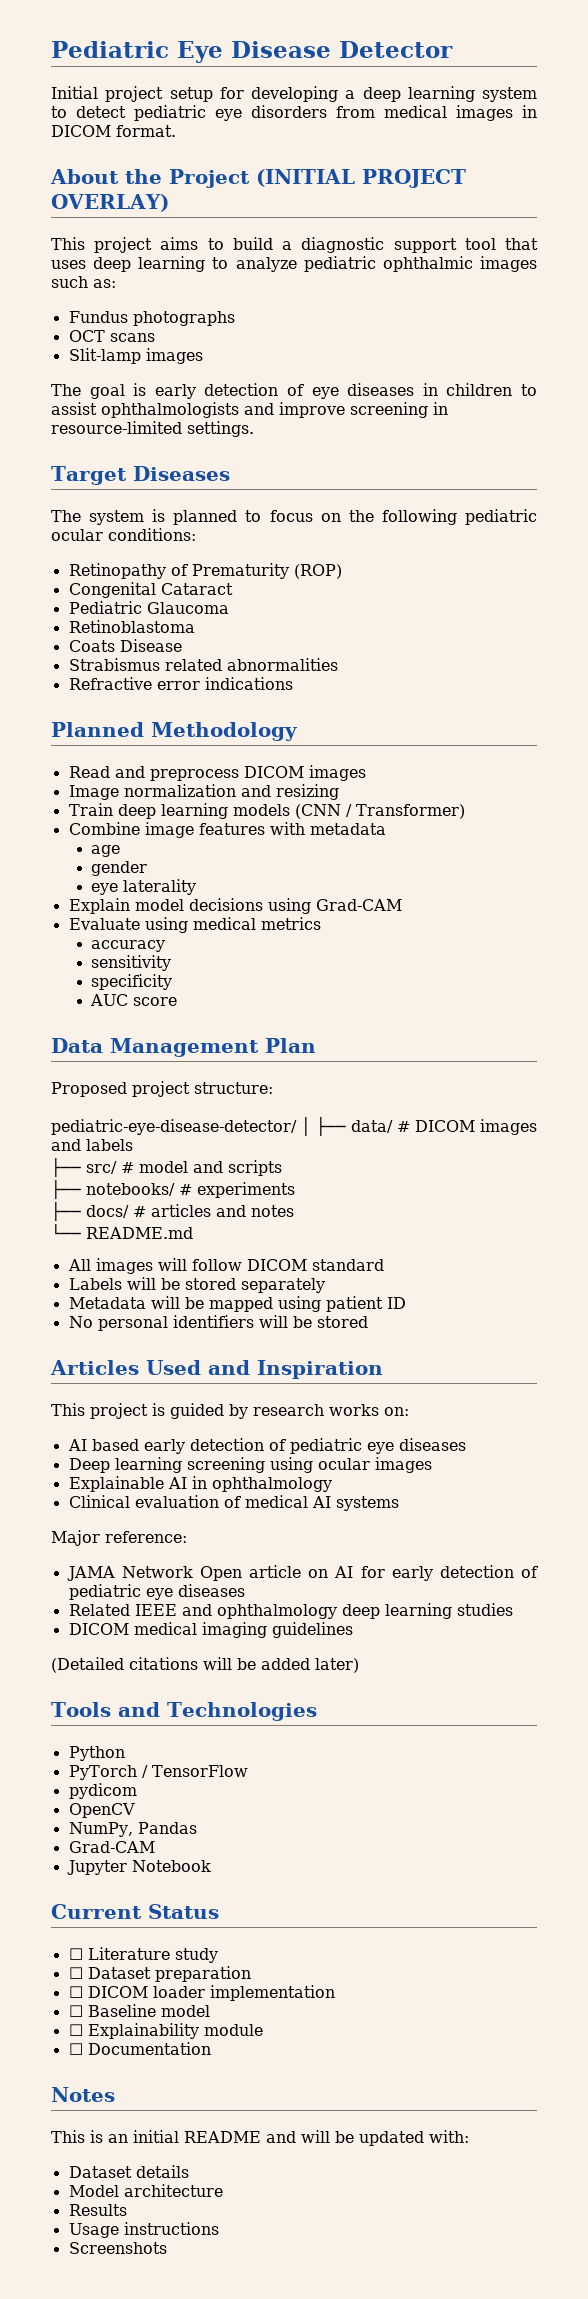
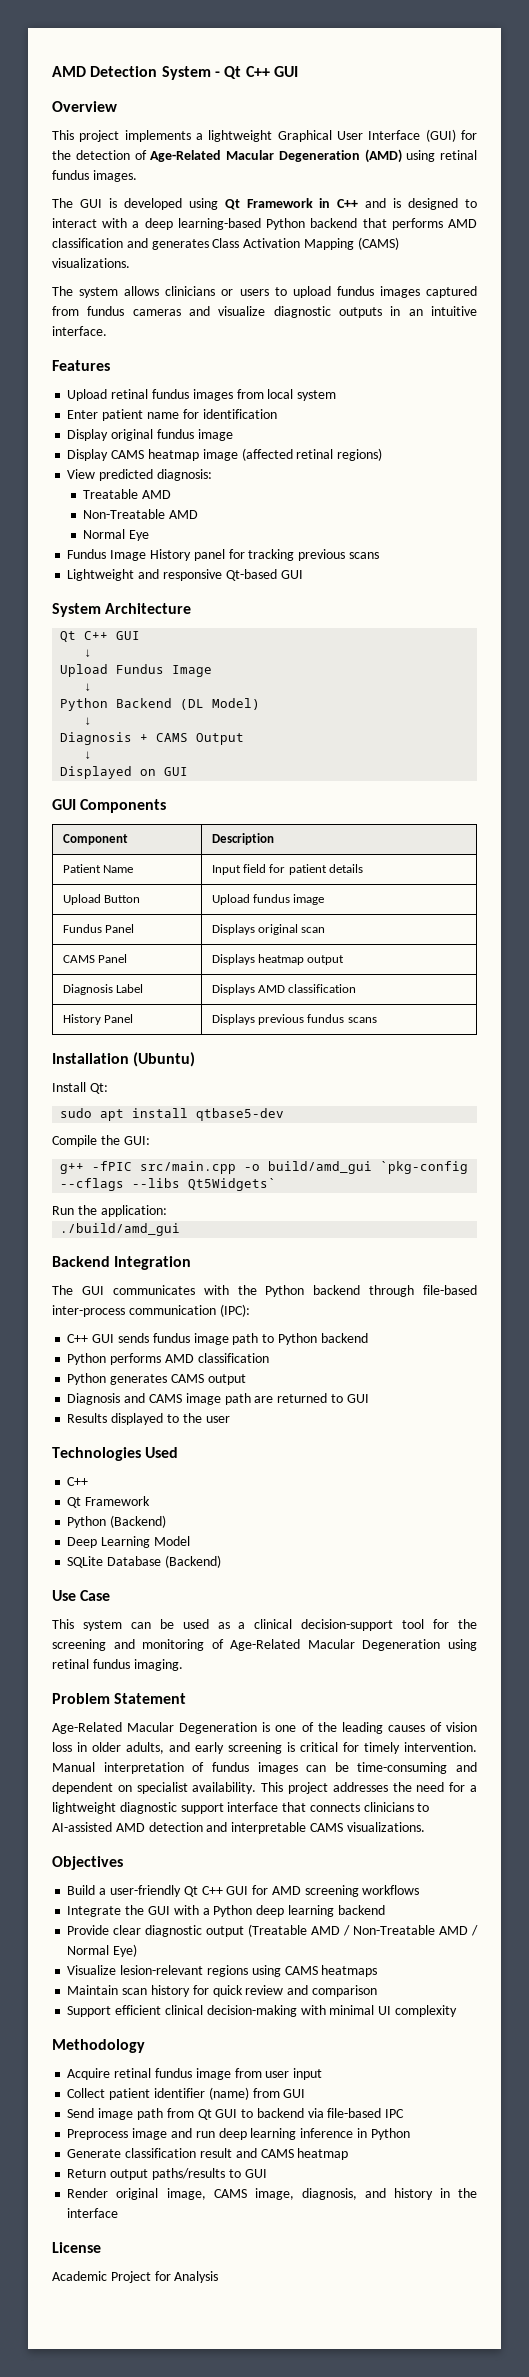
[51,41,453,63] [51,86,537,102] [51,105,537,121] [51,125,176,137] [50,169,466,188] [51,194,169,212] [51,237,538,253] [51,256,537,272] [51,276,116,288] [68,311,235,326] [68,330,155,342] [68,348,203,364] [51,383,537,399] [51,402,448,418] [51,421,254,437] [51,466,230,485] [51,509,537,525] [51,528,196,541] [68,563,342,579] [68,582,233,598] [68,601,229,614] [68,620,195,633] [68,639,182,652] [68,658,338,671] [68,677,293,690] [51,722,298,741] [68,765,366,781] [68,784,339,800] [68,803,465,819] [68,822,386,838] [91,845,121,857] [91,861,148,876] [91,879,197,895] [68,898,402,914] [68,917,321,933] [91,940,166,952] [91,955,172,971] [91,974,173,990] [90,994,178,1006] [51,1038,316,1057] [51,1081,273,1097] [51,1116,537,1136] [51,1139,133,1151] [51,1157,282,1177] [51,1179,295,1199] [51,1201,294,1221] [51,1223,193,1239] [67,1258,384,1274] [68,1277,325,1293] [68,1296,406,1312] [68,1315,368,1331] [50,1360,383,1379] [51,1403,409,1419] [67,1438,466,1454] [68,1457,432,1473] [68,1476,332,1492] [68,1495,399,1511] [51,1530,187,1546] [66,1565,538,1581] [68,1584,245,1600] [68,1603,513,1619] [68,1622,353,1638] [51,1657,359,1673] [51,1702,317,1721] [68,1746,125,1761] [68,1765,248,1780] [68,1783,137,1799] [68,1803,135,1818] [68,1822,197,1837] [68,1841,155,1853] [66,1860,211,1875] [51,1904,219,1919] [68,1947,218,1963] [68,1966,251,1982] [68,1985,335,2001] [68,2004,210,2017] [68,2023,263,2039] [68,2042,211,2055] [51,2087,115,2102] [51,2130,469,2146] [68,2165,189,2178] [68,2184,223,2197] [68,2204,127,2216] [68,2222,219,2238] [68,2242,167,2254] Pediatric Eye Disease Detector // Initial project setup for developing a deep learning system to detect pediatric eye disorders from medical images in DICOM format. // About the Project (INITIAL PROJECT OVERLAY) // This project aims to build a diagnostic support tool that uses deep learning to analyze pediatric ophthalmic images such as: // Fundus photographs // OCT scans // Slit-lamp images // The goal is early detection of eye diseases in children to assist ophthalmologists and improve screening in resource-limited settings. // Target Diseases // The system is planned to focus on the following pediatric ocular conditions: // Retinopathy of Prematurity (ROP) // Congenital Cataract // Pediatric Glaucoma // Retinoblastoma // Coats Disease // Strabismus related abnormalities // Refractive error indications // Planned Methodology // Read and preprocess DICOM images // Image normalization and resizing // Train deep learning models (CNN / Transformer) // Combine image features with metadata // age // gender // eye laterality // Explain model decisions using Grad-CAM // Evaluate using medical metrics // accuracy // sensitivity // specificity // AUC score // Data Management Plan // Proposed project structure: // pediatric-eye-disease-detector/ │ ├── data/ # DICOM images and labels // ├── src/ # model and scripts // ├── notebooks/ # experiments // ├── docs/ # articles and notes // └── README.md // All images will follow DICOM standard // Labels will be stored separately // Metadata will be mapped using patient ID // No personal identifiers will be stored // Articles Used and Inspiration // This project is guided by research works on: // AI based early detection of pediatric eye diseases // Deep learning screening using ocular images // Explainable AI in ophthalmology // Clinical evaluation of medical AI systems // Major reference: // JAMA Network Open article on AI for early detection of pediatric eye diseases // Related IEEE and ophthalmology deep learning studies // DICOM medical imaging guidelines // (Detailed citations will be added later) // Tools and Technologies // Python // PyTorch / TensorFlow // pydicom // OpenCV // NumPy, Pandas // Grad-CAM // Jupyter Notebook // Current Status // ☐ Literature study // ☐ Dataset preparation // ☐ DICOM loader implementation // ☐ Baseline model // ☐ Explainability module // ☐ Documentation // Notes // This is an initial README and will be updated with: // Dataset details // Model architecture // Results // Usage instructions // Screenshots -> [52,66,298,80] [52,101,117,112] [52,129,477,142] [52,149,477,163] [52,170,137,182] [52,198,478,210] [52,218,478,230] [52,237,399,250] [52,258,130,268] [52,286,477,298] [52,306,477,318] [52,326,107,336] [52,360,110,371] [67,389,337,401] [67,409,277,421] [67,429,233,441] [67,448,383,461] [67,469,212,481] [83,489,171,499] [83,509,198,519] [83,529,149,541] [67,549,379,561] [67,569,303,581] [52,603,192,617] [60,631,141,642] [84,649,93,657] [60,664,213,677] [84,683,93,691] [60,698,261,711] [84,717,93,725] [60,732,245,745] [84,751,93,759] [60,766,189,779] [52,799,167,813] [62,834,128,845] [211,833,274,845] [62,864,134,873] [211,864,364,875] [62,894,141,905] [211,894,325,905] [62,924,135,933] [211,924,326,935] [62,954,128,963] [211,954,345,965] [62,984,144,995] [211,984,357,995] [62,1014,134,1025] [211,1014,377,1025] [52,1052,196,1067] [52,1082,108,1094] [60,1108,285,1121] [52,1135,150,1147] [60,1161,469,1174] [60,1178,277,1191] [52,1205,167,1217] [60,1223,181,1236] [52,1256,192,1270] [52,1285,477,1297] [52,1304,250,1317] [67,1333,368,1345] [67,1353,269,1365] [67,1373,246,1385] [67,1393,369,1405] [67,1413,230,1425] [52,1447,179,1461] [67,1477,89,1486] [67,1496,151,1508] [67,1515,167,1528] [67,1536,190,1548] [67,1555,221,1568] [52,1590,111,1601] [52,1619,477,1631] [52,1639,477,1651] [52,1659,183,1671] [52,1693,187,1704] [52,1722,478,1734] [52,1742,477,1754] [52,1762,477,1774] [52,1782,478,1794] [52,1802,430,1814] [52,1822,425,1834] [52,1856,123,1870] [67,1885,420,1897] [67,1905,385,1917] [67,1924,479,1937] [67,1944,138,1957] [67,1965,378,1977] [67,1985,377,1997] [67,2005,457,2017] [52,2039,145,2053] [67,2068,323,2080] [67,2087,306,2100] [67,2108,405,2120] [67,2128,410,2140] [67,2148,349,2160] [67,2168,267,2180] [67,2188,477,2200] [67,2208,119,2218] [52,2242,101,2253] [52,2271,219,2283] AMD Detection System - Qt C++ GUI // Overview // This project implements a lightweight Graphical User Interface (GUI) for the detection of Age-Related Macular Degeneration (AMD) using retinal fundus images. // The GUI is developed using Qt Framework in C++ and is designed to interact with a deep learning-based Python backend that performs AMD classification and generates Class Activation Mapping (CAMS) visualizations. // The system allows clinicians or users to upload fundus images captured from fundus cameras and visualize diagnostic outputs in an intuitive interface. // Features // Upload retinal fundus images from local system // Enter patient name for identification // Display original fundus image // Display CAMS heatmap image (affected retinal regions) // View predicted diagnosis: // Treatable AMD // Non-Treatable AMD // Normal Eye // Fundus Image History panel for tracking previous scans // Lightweight and responsive Qt-based GUI // System Architecture // Qt C++ GUI // ↓ // Upload Fundus Image // ↓ // Python Backend (DL Model) // ↓ // Diagnosis + CAMS Output // ↓ // Displayed on GUI // GUI Components // Component | Description // Patient Name | Input field for patient details // Upload Button | Upload fundus image // Fundus Panel | Displays original scan // CAMS Panel | Displays heatmap output // Diagnosis Label | Displays AMD classification // History Panel | Displays previous fundus scans // Installation (Ubuntu) // Install Qt: // sudo apt install qtbase5-dev // Compile the GUI: // g++ -fPIC src/main.cpp -o build/amd_gui `pkg-config --cflags --libs Qt5Widgets` // Run the application: // ./build/amd_gui // Backend Integration // The GUI communicates with the Python backend through file-based inter-process communication (IPC): // C++ GUI sends fundus image path to Python backend // Python performs AMD classification // Python generates CAMS output // Diagnosis and CAMS image path are returned to GUI // Results displayed to the user // Technologies Used // C++ // Qt Framework // Python (Backend) // Deep Learning Model // SQLite Database (Backend) // Use Case // This system can be used as a clinical decision-support tool for the screening and monitoring of Age-Related Macular Degeneration using retinal fundus imaging. // Problem Statement // Age-Related Macular Degeneration is one of the leading causes of vision loss in older adults, and early screening is critical for timely intervention. Manual interpretation of fundus images can be time-consuming and dependent on specialist availability. This project addresses the need for a lightweight diagnostic support interface that connects clinicians to AI-assisted AMD detection and interpretable CAMS visualizations. // Objectives // Build a user-friendly Qt C++ GUI for AMD screening workflows // Integrate the GUI with a Python deep learning backend // Provide clear diagnostic output (Treatable AMD / Non-Treatable AMD / Normal Eye) // Visualize lesion-relevant regions using CAMS heatmaps // Maintain scan history for quick review and comparison // Support efficient clinical decision-making with minimal UI complexity // Methodology // Acquire retinal fundus image from user input // Collect patient identifier (name) from GUI // Send image path from Qt GUI to backend via file-based IPC // Preprocess image and run deep learning inference in Python // Generate classification result and CAMS heatmap // Return output paths/results to GUI // Render original image, CAMS image, diagnosis, and history in the interface // License // Academic Project for Analysis

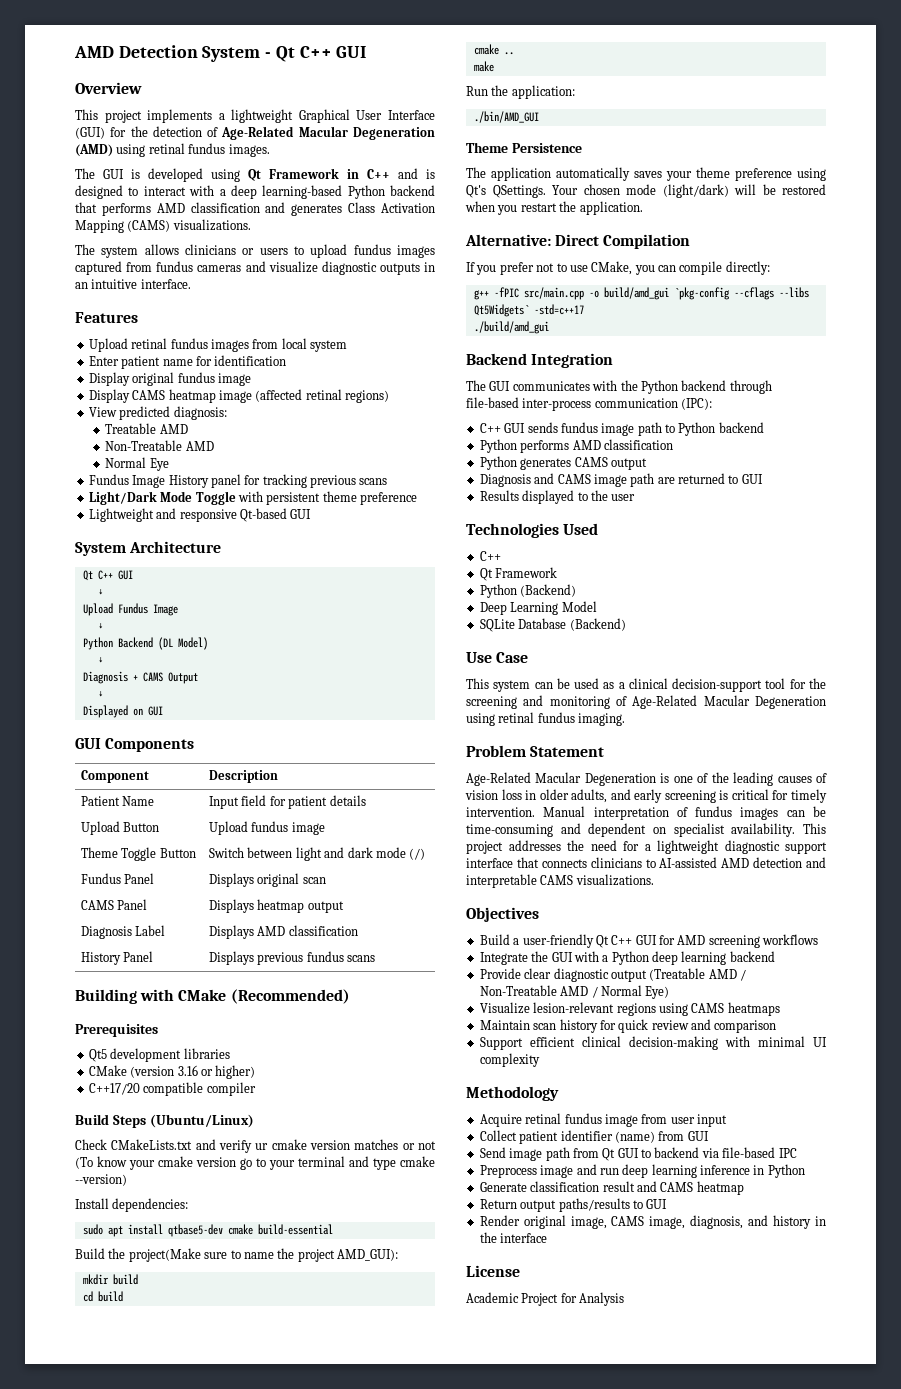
(379, 555) none -> [88,491,417,505] // Light/Dark Mode Toggle with persistent theme preference
(325, 899) none -> [81,847,196,861] [209,847,426,861] // Theme Toggle Button | Switch between light and dark mode (/)
[52,1052,196,1067] Installation (Ubuntu) -> [75,989,350,1004] [75,1024,158,1037] [88,1048,230,1062] [88,1065,256,1079] [88,1082,256,1096] [75,1114,254,1128] [75,1139,436,1153] [75,1156,435,1170] [75,1174,127,1186] Building with CMake (Recommended) // Prerequisites // Qt5 development libraries // CMake (version 3.16 or higher) // C++17/20 compatible compiler // Build Steps (Ubuntu/Linux) // Check CMakeLists.txt and verify ur cmake version matches or not (To know your cmake version go to your terminal and type cmake --version)
[89,1083,108,1094] Qt: -> [112,1198,189,1212] dependencies:
[52,1135,150,1147] // Compile the GUI: -> [227,1224,333,1235] [75,1248,398,1262] [82,1274,138,1285] [82,1291,123,1302] [473,44,514,55] [473,61,494,72] [466,85,575,99] [473,111,539,123] [466,142,582,153] [466,167,826,181] [466,184,826,198] [465,201,643,215] [465,234,691,249] [466,261,770,275] cmake build-essential // Build the project(Make sure to name the project AMD_GUI): // mkdir build // cd build // cmake .. // make // Run the application: // ./bin/AMD_GUI // Theme Persistence // The application automatically saves your theme preference using Qt's QSettings. Your chosen mode (light/dark) will be restored when you restart the application. // Alternative: Direct Compilation // If you prefer not to use CMake, you can compile directly:
[52,1205,167,1217] // Run the application: -> [533,304,584,315] -std=c++17

